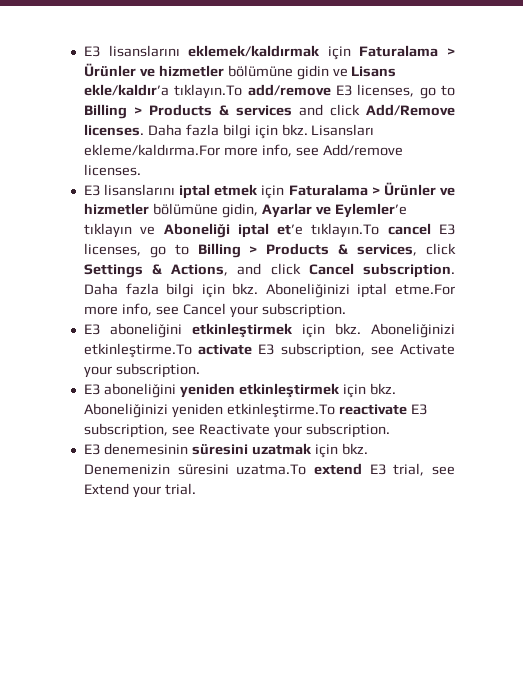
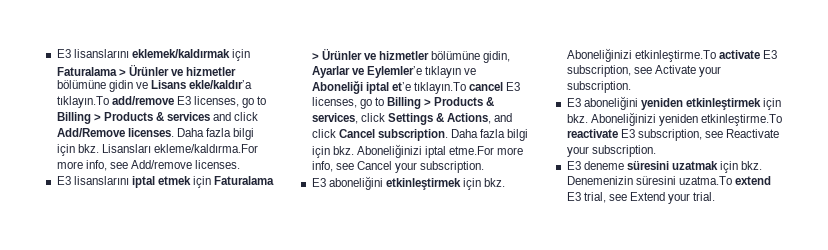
[103,443,188,455] denemesinin -> [583,161,624,170] deneme

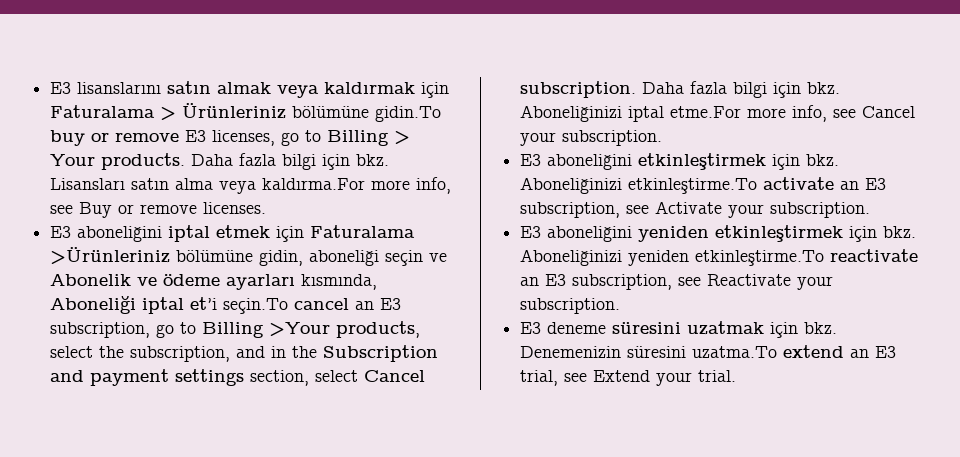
[56,49,250,61] [56,64,237,76] [56,80,253,92] [56,96,267,108] [56,112,259,124] [56,128,174,137] E3 lisanslarını eklemek/kaldırmak için Faturalama > Ürünler ve hizmetler bölümüne gidin ve Lisans ekle/kaldır’a tıklayın.To add/remove E3 licenses, go to Billing > Products & services and click Add/Remove licenses. -> [50,81,450,98] [50,103,442,122] [50,130,411,146] [50,153,186,170] E3 lisanslarını satın almak veya kaldırmak için Faturalama > Ürünleriniz bölümüne gidin.To buy or remove E3 licenses, go to Billing > Your products.
[153,144,258,153] [56,160,192,171] ekleme/kaldırma.For more info, see Add/remove -> [131,177,452,194] [50,202,198,218] satın alma veya kaldırma.For more info, see Buy or remove
[73,176,129,185] lisanslarını -> [77,226,163,242] aboneliğini
[311,48,511,63] [311,66,477,78] [311,81,521,94] [311,97,495,109] [311,113,513,125] [311,129,336,138] > Ürünler ve hizmetler bölümüne gidin, Ayarlar ve Eylemler’e tıklayın ve Aboneliği iptal et’e tıklayın.To cancel E3 licenses, go to Billing > Products & services, click Settings & Actions, and click -> [50,247,448,266] [50,274,378,290] [50,296,402,314] [50,321,421,338] [50,345,439,362] [50,369,359,386] >Ürünleriniz bölümüne gidin, aboneliği seçin ve Abonelik ve ödeme ayarları kısmında, Aboneliği iptal et’i seçin.To cancel an E3 subscription, go to Billing >Your products, select the subscription, and in the Subscription and payment settings section, select
(760, 54) none -> [840,181,860,190] an
(618, 133) none -> [520,277,540,286] an
(771, 180) none -> [850,349,870,358] an

